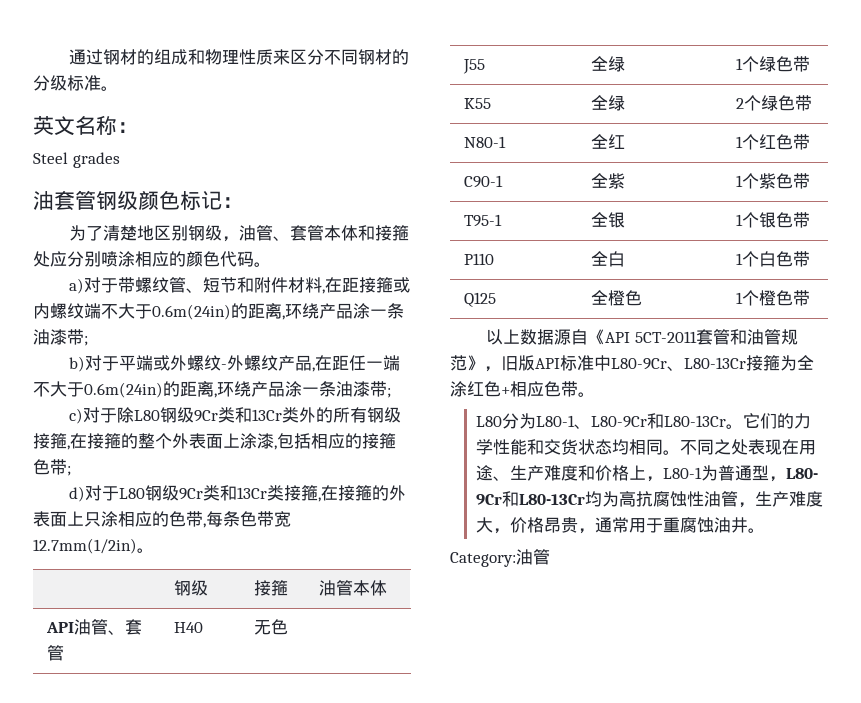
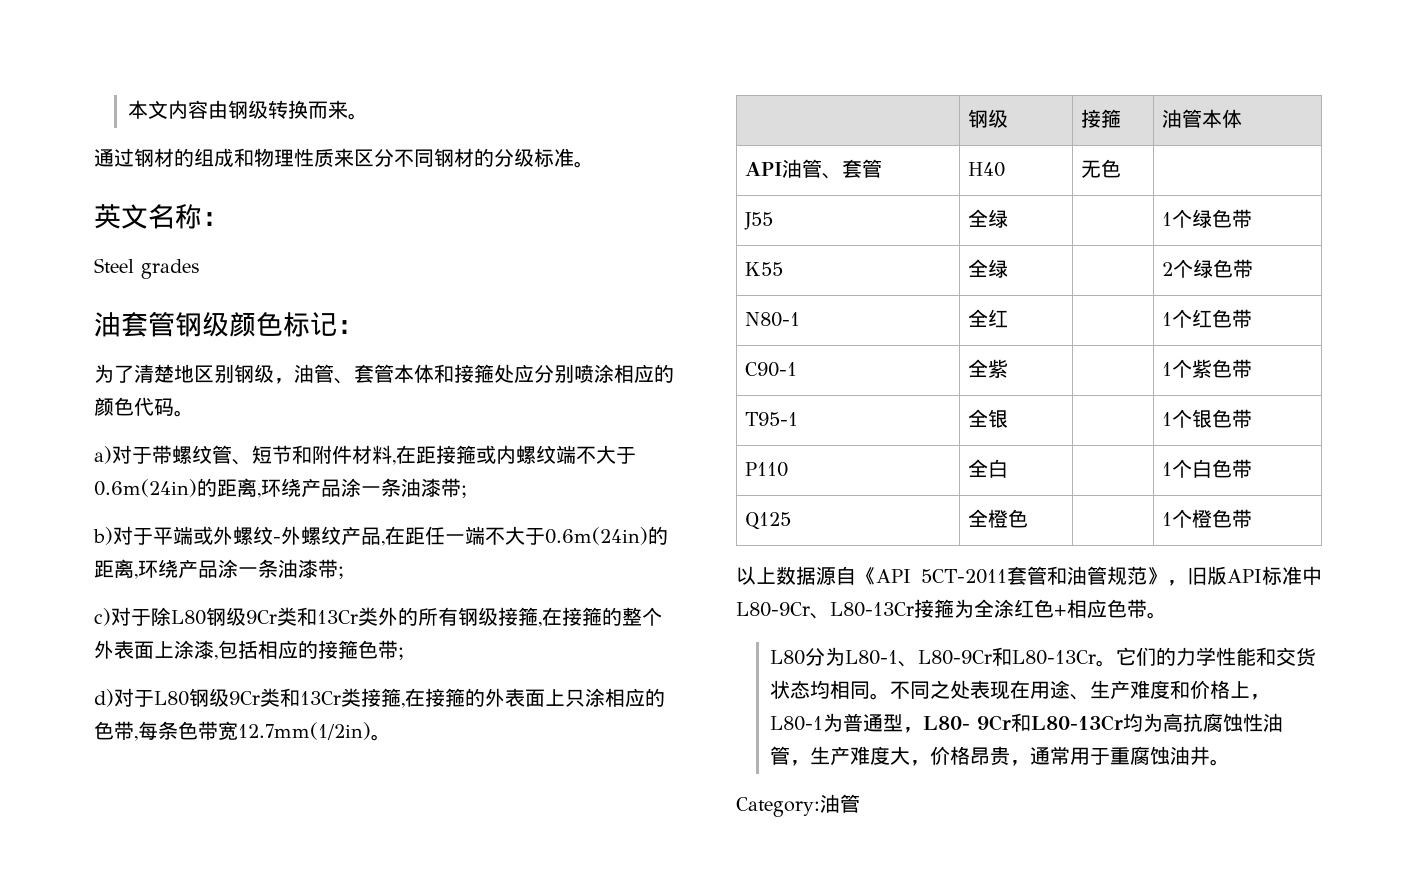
(69, 57) none -> [127,100,368,120] 本文内容由钢级转换而来。 //

